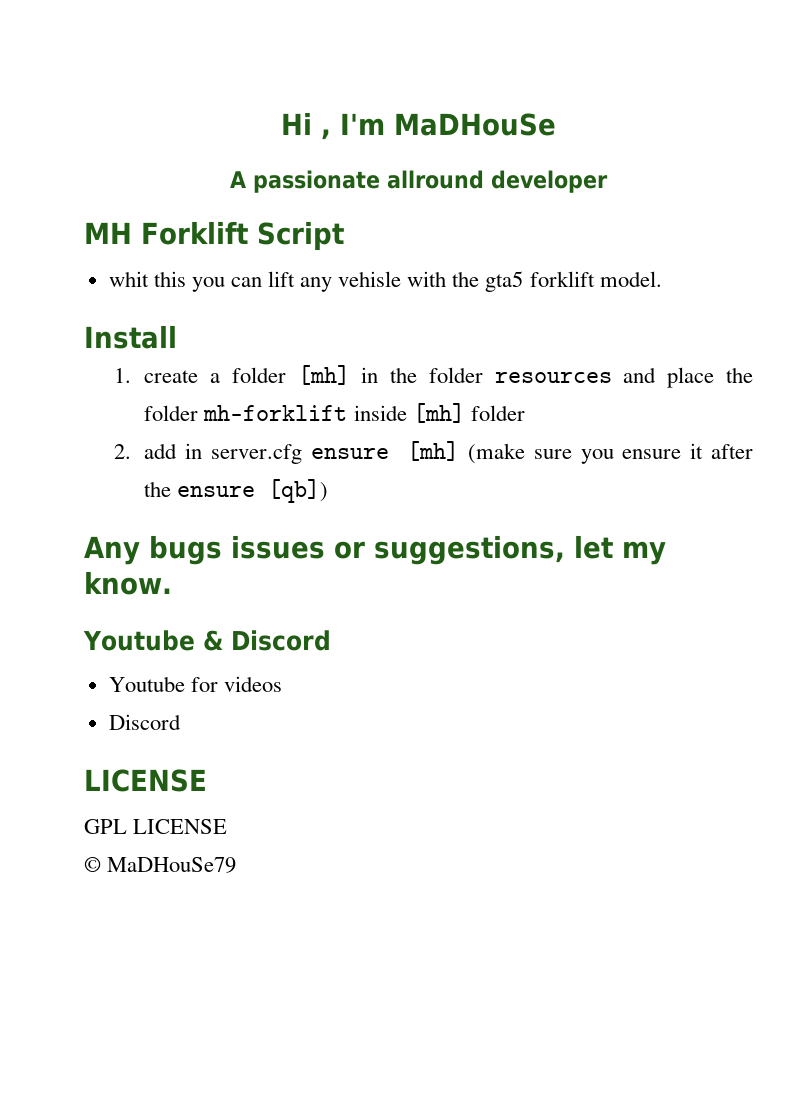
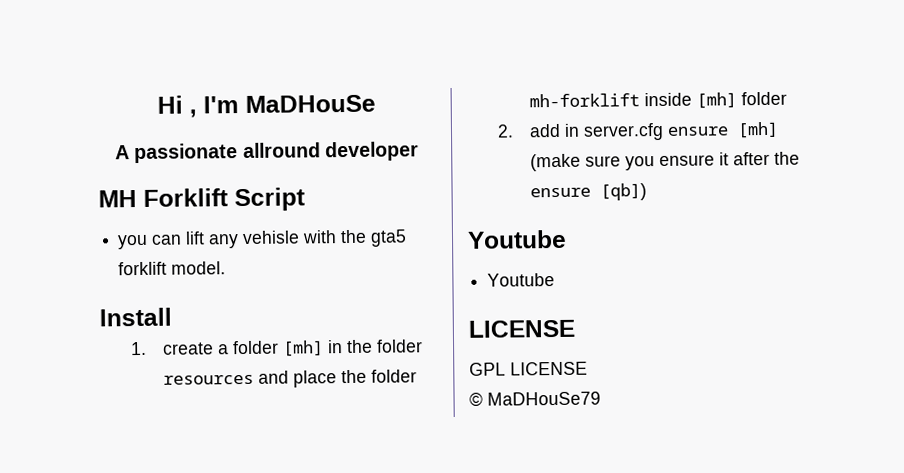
[108,271,186,287] whit this -> (305, 199) none
[84,535,666,565] [84,571,172,595] [83,630,331,651] [108,676,282,692] [108,714,181,730] Any bugs issues or suggestions, let my know. // Youtube & Discord // Youtube for videos // Discord -> [467,229,567,249] [487,273,556,287] Youtube // Youtube

